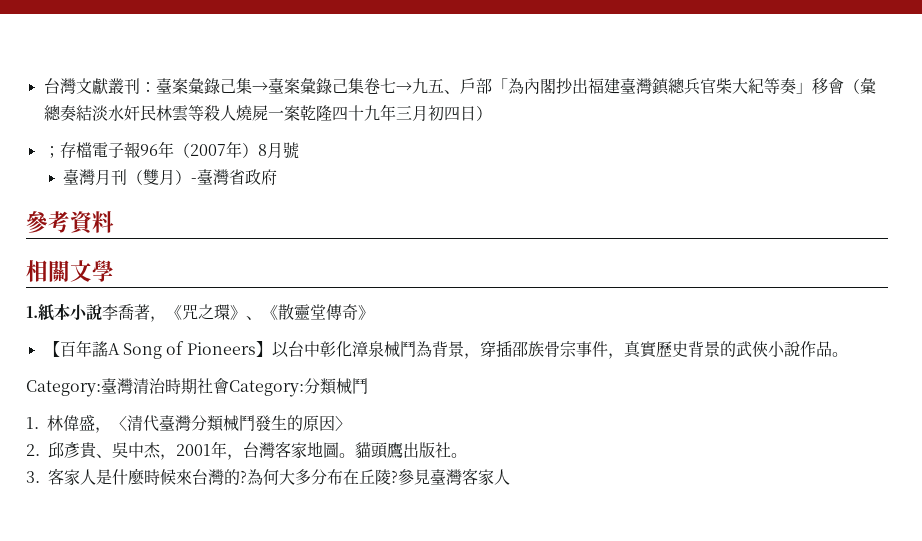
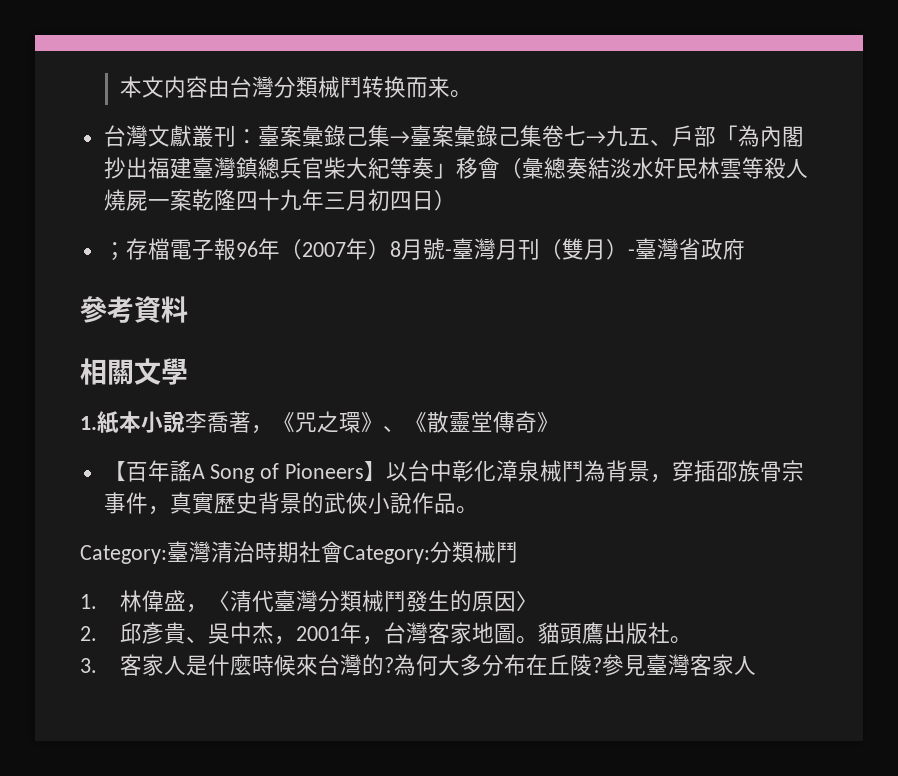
(43, 86) none -> [119,76,472,98] 本文内容由台灣分類械鬥转换而来。 //
(299, 150) // -> [444,249,452,257] -

